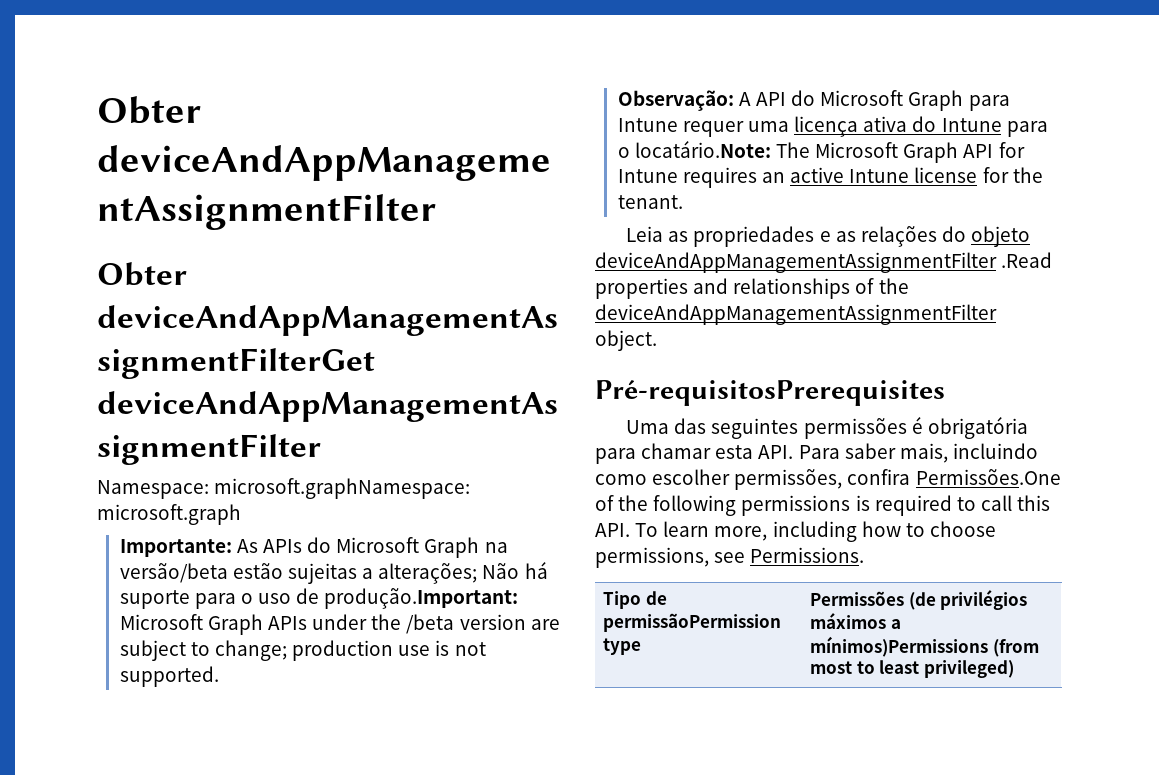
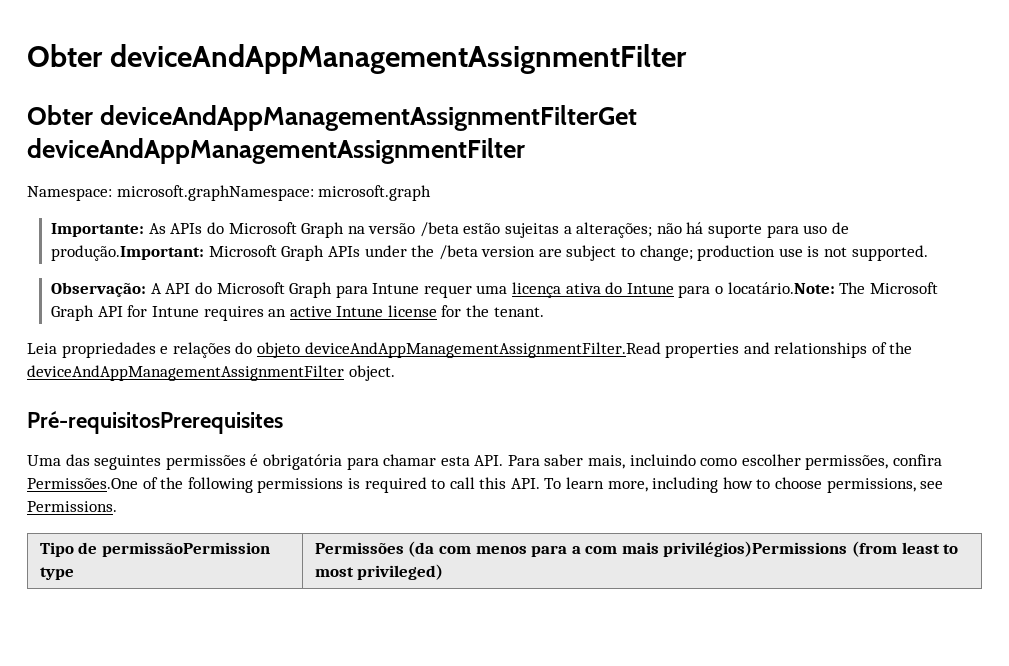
[119,563,228,583] versão/beta -> [368,222,459,237] versão /beta
[482,563,520,579] Não -> [656,223,682,234] não
[240,593,253,604] o -> (799, 231) none
[668,231,689,242] as -> (57, 348) none
[835,231,856,242] as -> (169, 350) none
[595,252,1053,273] deviceAndAppManagementAssignmentFilter .Read -> [304,342,661,358] deviceAndAppManagementAssignmentFilter.Read
[908,590,1028,610] [809,613,901,629] [809,636,1039,657] [809,660,920,674] (de privilégios máximos a mínimos)Permissions (from most to least -> [408,541,959,557] [314,567,354,577] (da com menos para a com mais privilégios)Permissions (from least to most

